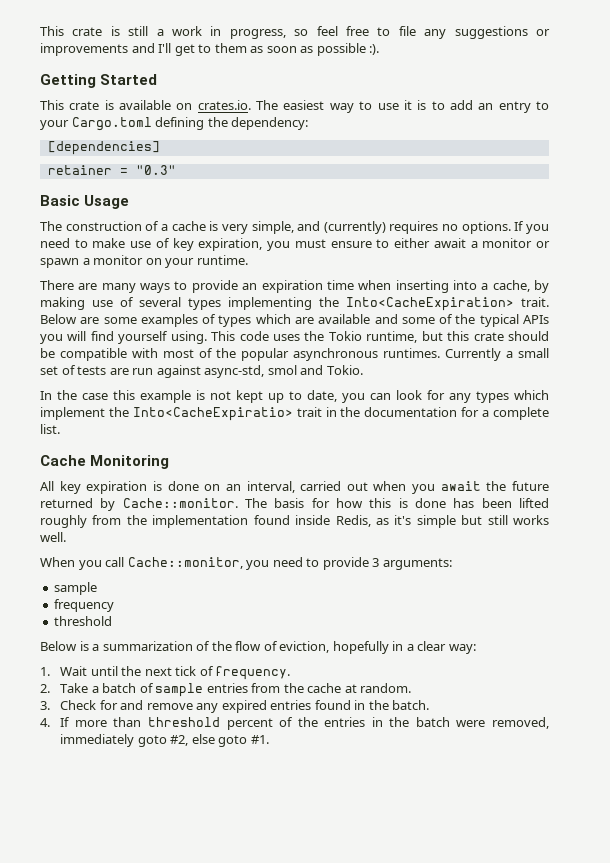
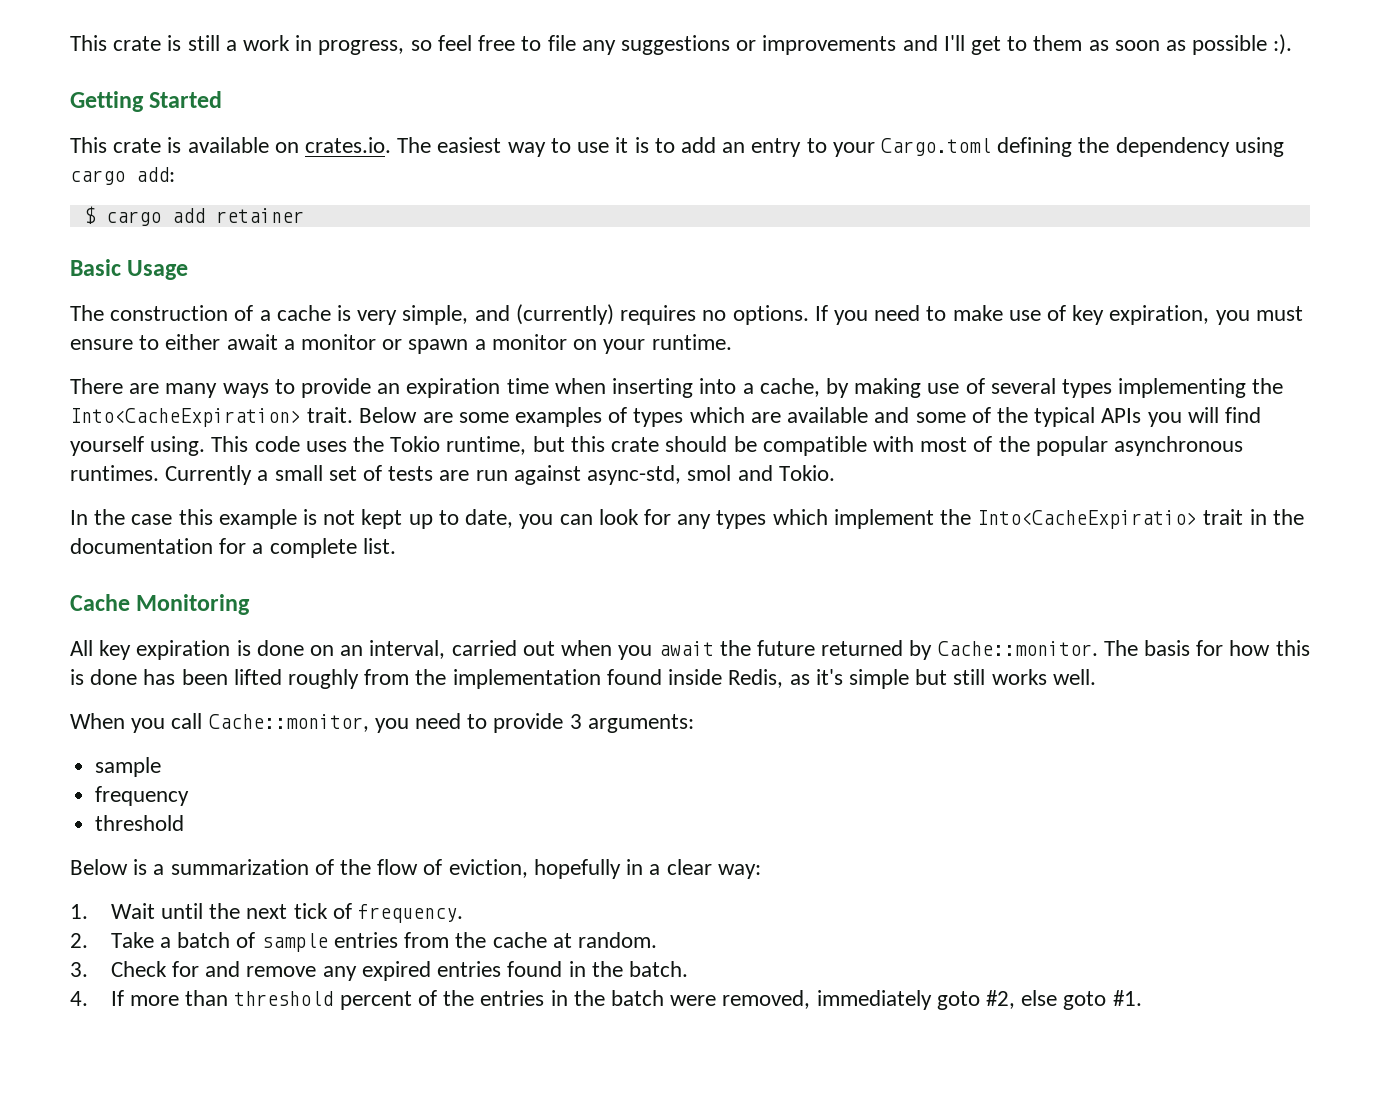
[231,117,309,130] [47,141,160,155] dependency: // [dependencies] // -> [1115,137,1284,157] [70,167,175,185] [83,206,205,226] dependency using cargo add: // $ cargo add
[119,165,176,175] = "0.3" -> (304, 215) none

